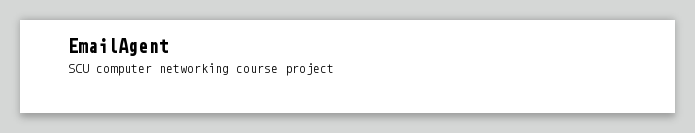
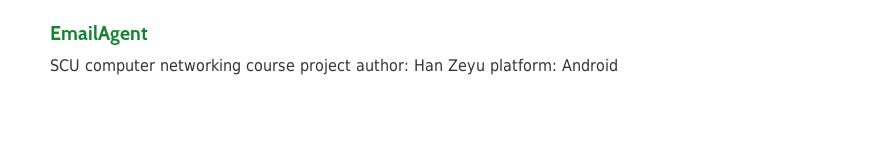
(334, 69) none -> [356,58,618,75] author: Han Zeyu platform: Android

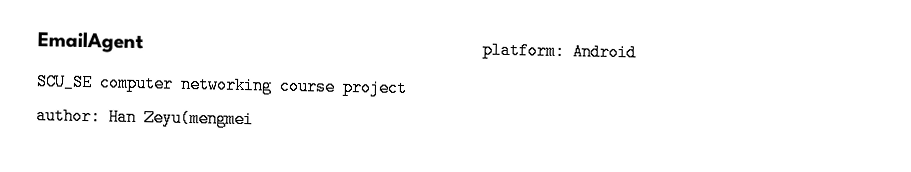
[50,59,80,72] SCU -> [36,73,93,92] SCU_SE
(351, 66) none -> (408, 88) //
[448,59,485,75] Zeyu -> [144,109,254,129] Zeyu(mengmei //

